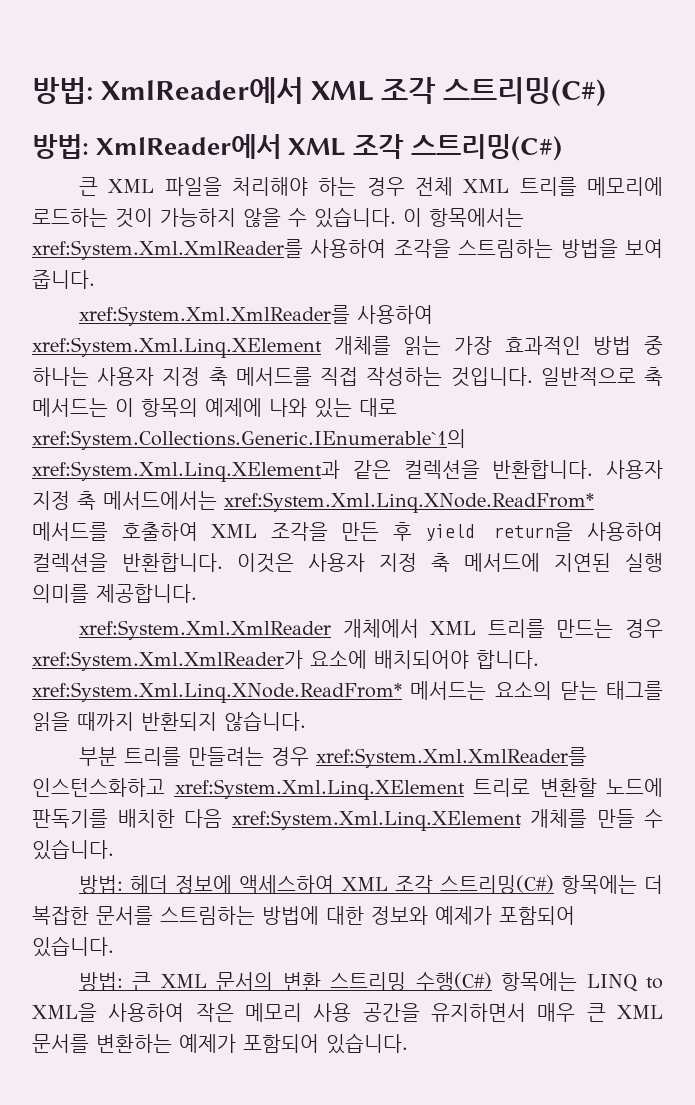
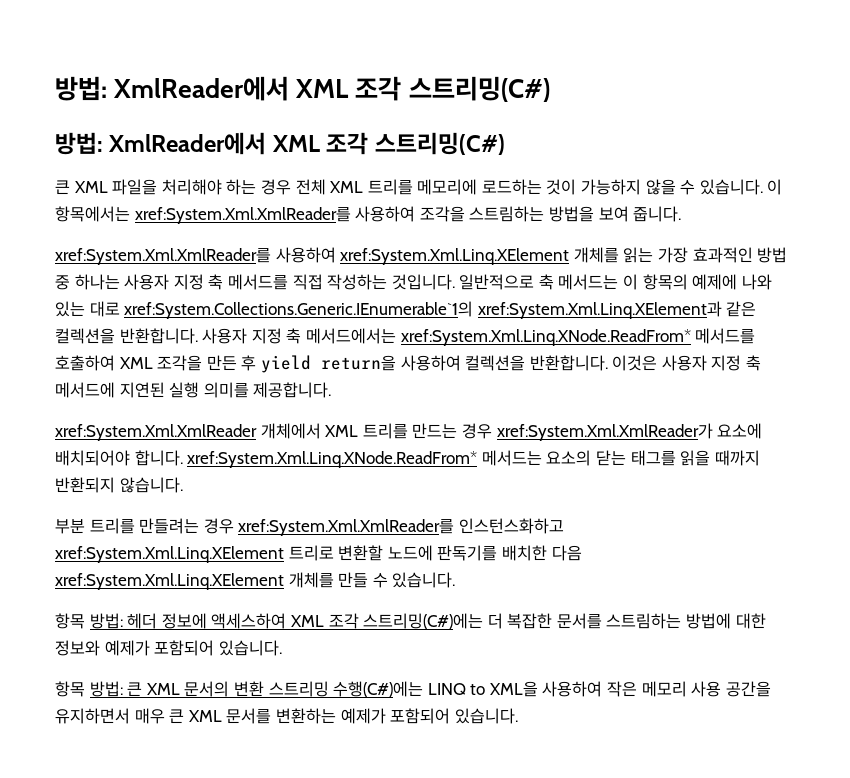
(114, 849) none -> [55,613,85,629] 항목
[439,875,637,894] 스트리밍(C#) 항목에는 -> [363,613,484,629] 스트리밍(C#)에는
(114, 946) none -> [55,681,85,697] 항목
[415,972,578,991] 수행(C#) 항목에는 -> [333,681,424,697] 수행(C#)에는

